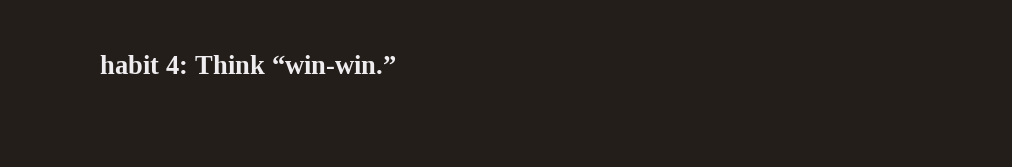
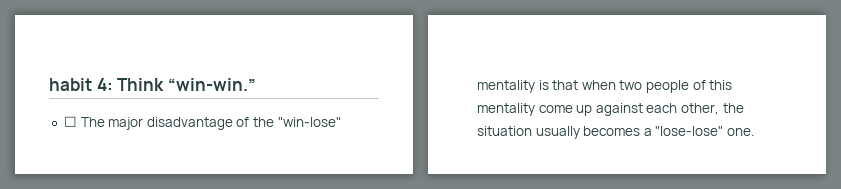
(397, 64) none -> [63,116,341,130] [476,80,733,93] [476,103,744,116] [476,126,755,139] // ☐ The major disadvantage of the "win-lose" mentality is that when two people of this mentality come up against each other, the situation usually becomes a "lose-lose" one.

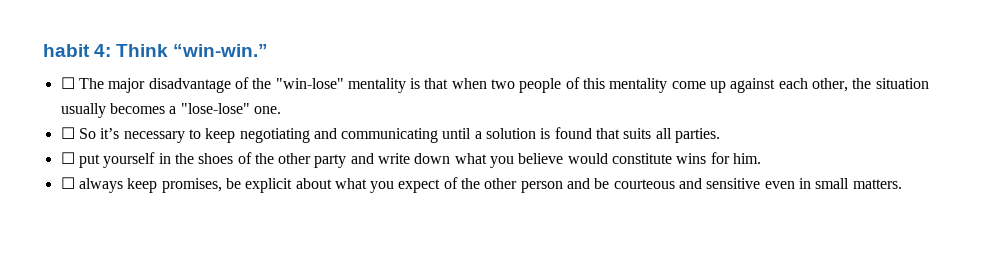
(755, 132) none -> [60,127,721,143] [60,152,762,168] [60,177,902,193] // ☐ So it’s necessary to keep negotiating and communicating until a solution is found that suits all parties. // ☐ put yourself in the shoes of the other party and write down what you believe would constitute wins for him. // ☐ always keep promises, be explicit about what you expect of the other person and be courteous and sensitive even in small matters.

